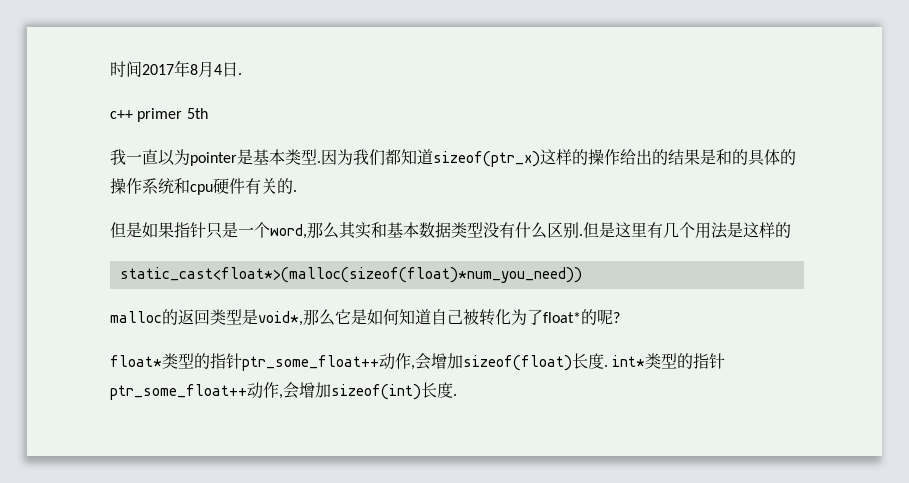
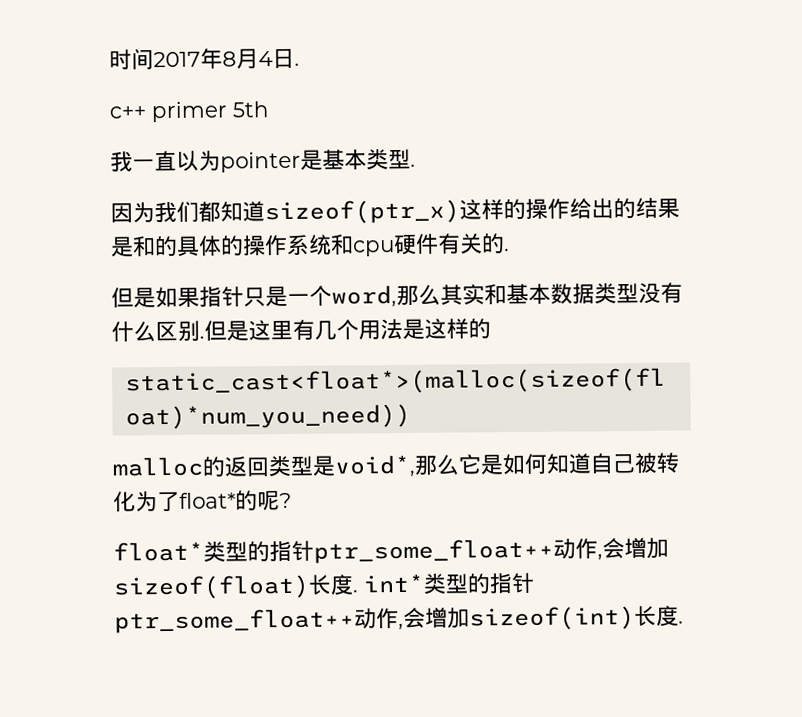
(321, 162) none -> (416, 165) //

